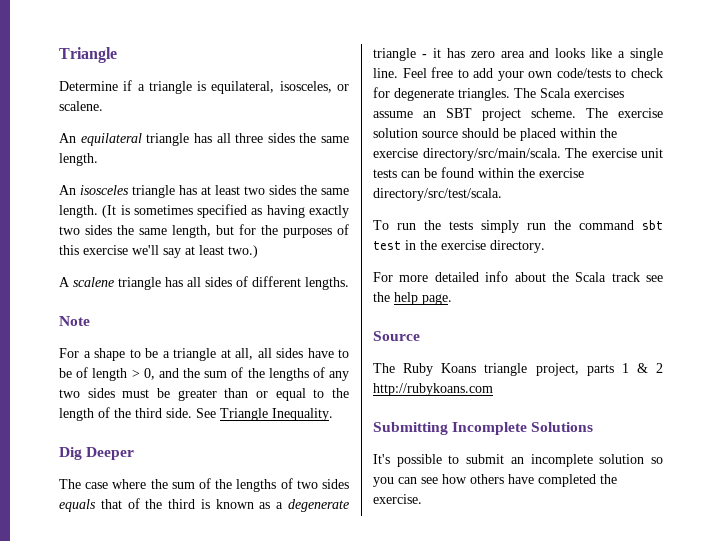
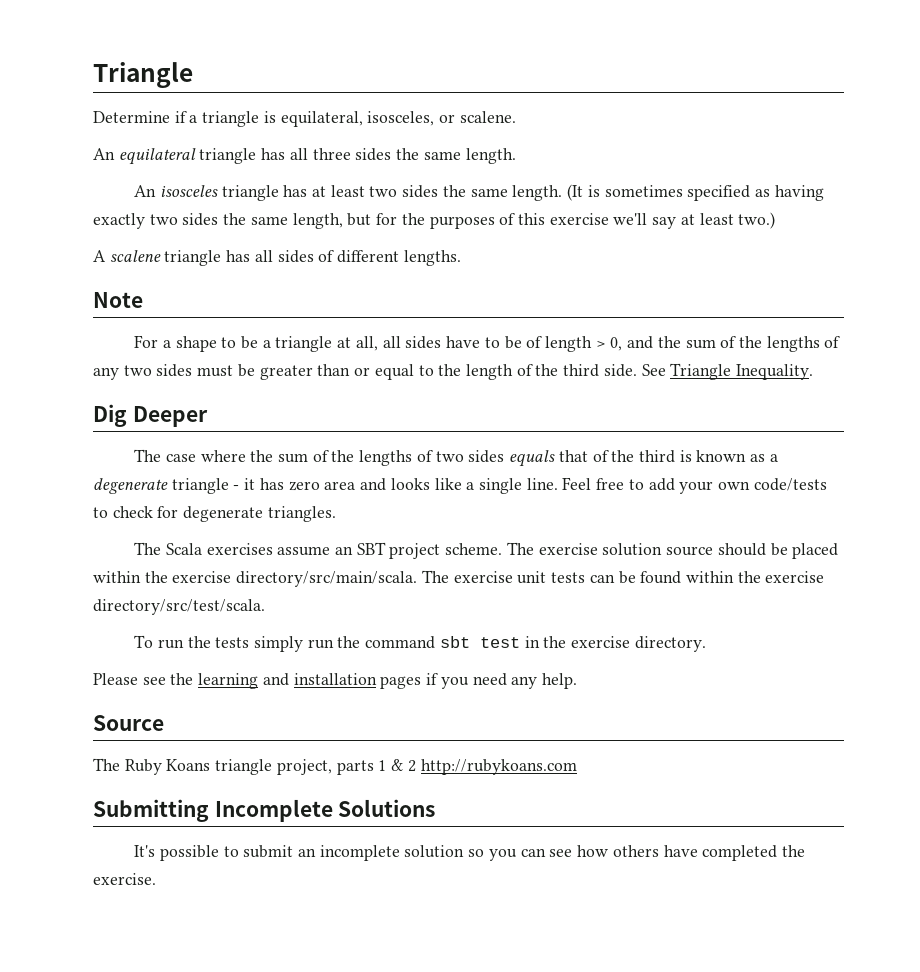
(510, 94) none -> (336, 514) //
[373,271,663,282] [373,292,452,305] For more detailed info about the Scala track see the help page. -> [93,673,577,689] Please see the learning and installation pages if you need any help.

